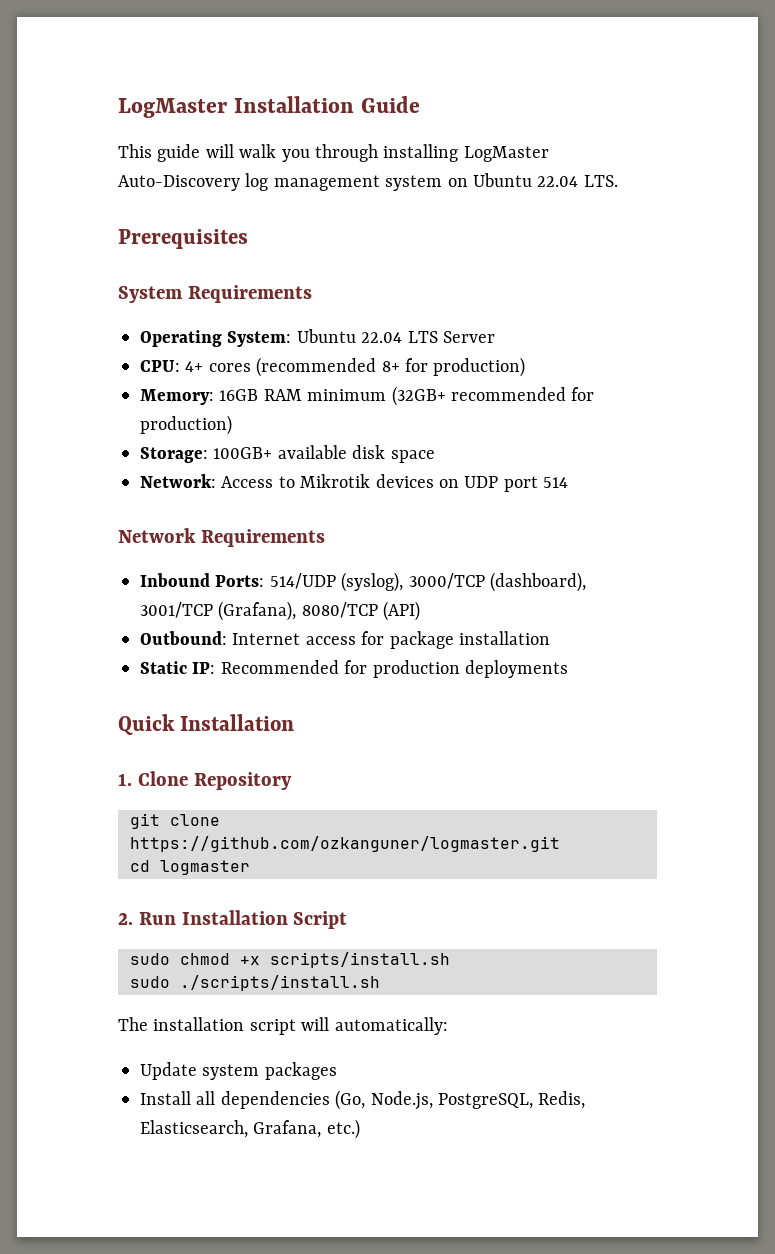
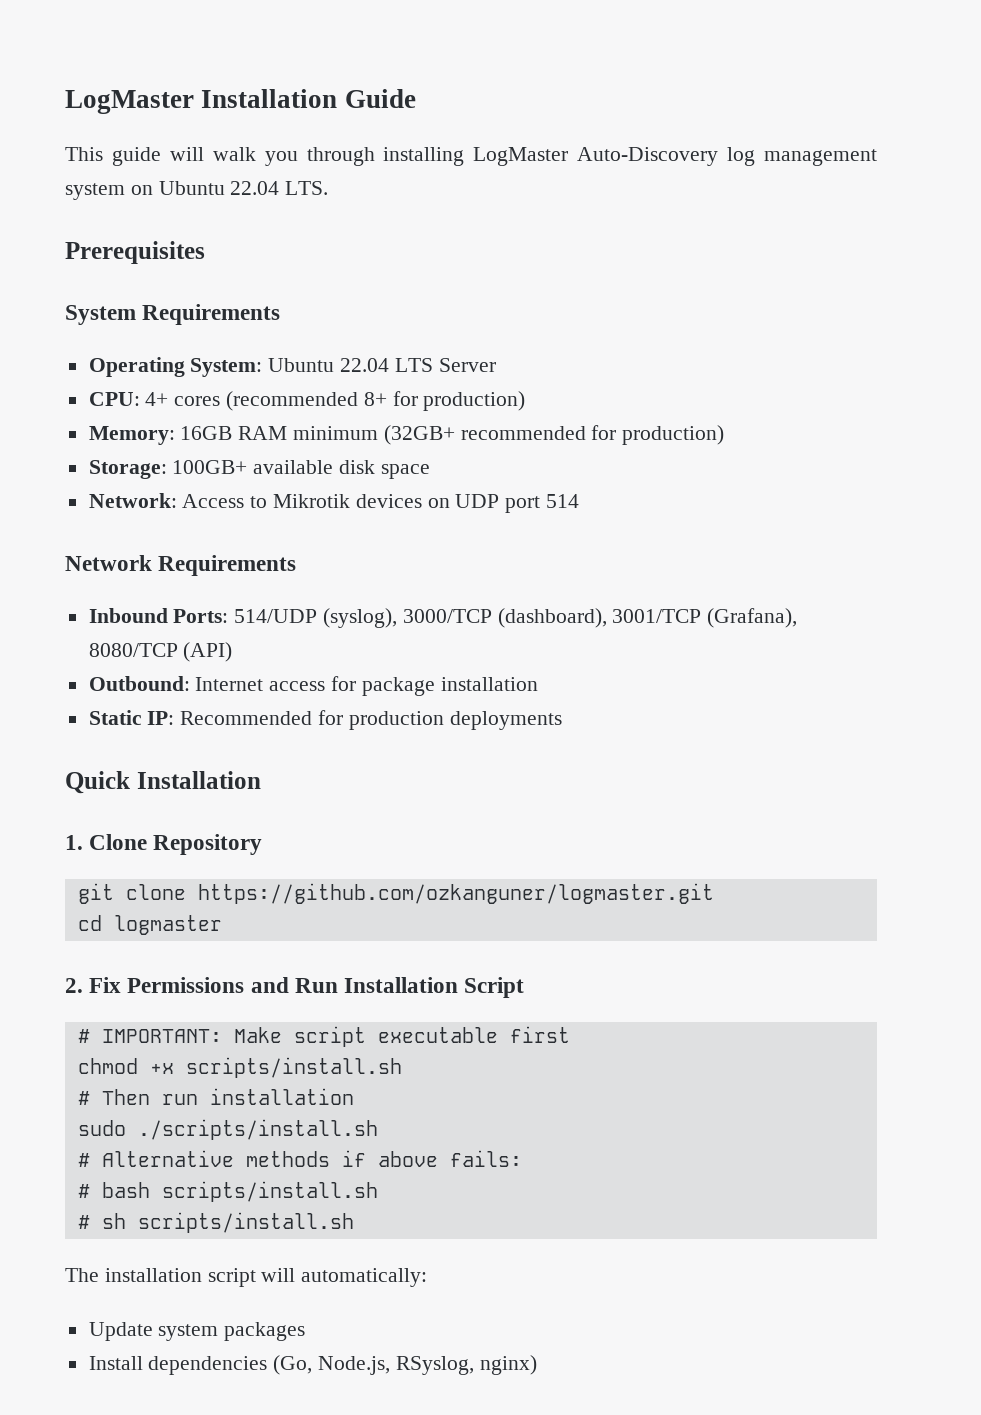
(133, 919) none -> [89,977,289,993] Fix Permissions and
[130,952,450,968] [130,975,380,991] sudo chmod +x scripts/install.sh // sudo ./scripts/install.sh -> [77,1026,570,1047] [77,1057,402,1078] [77,1088,354,1105] [77,1119,378,1140] [77,1150,522,1167] [77,1181,378,1202] [77,1212,354,1233] # IMPORTANT: Make script executable first // chmod +x scripts/install.sh // # Then run installation // sudo ./scripts/install.sh // # Alternative methods if above fails: // # bash scripts/install.sh // # sh scripts/install.sh
[196,1091,216,1105] all -> (143, 1363) none
[438,1091,586,1109] [140,1119,360,1139] PostgreSQL, Redis, Elasticsearch, Grafana, etc.) -> [395,1355,537,1375] RSyslog, nginx)

